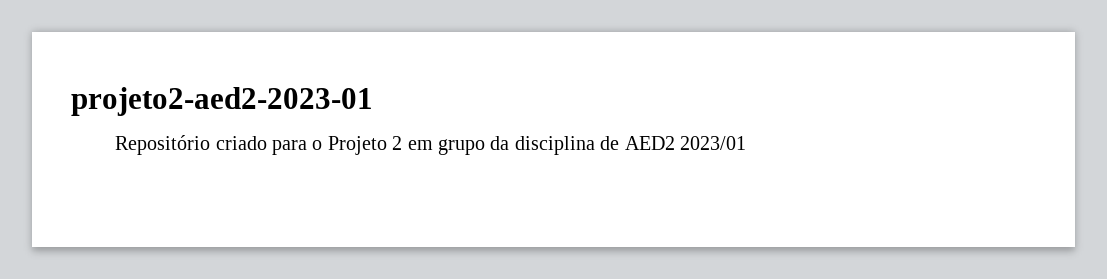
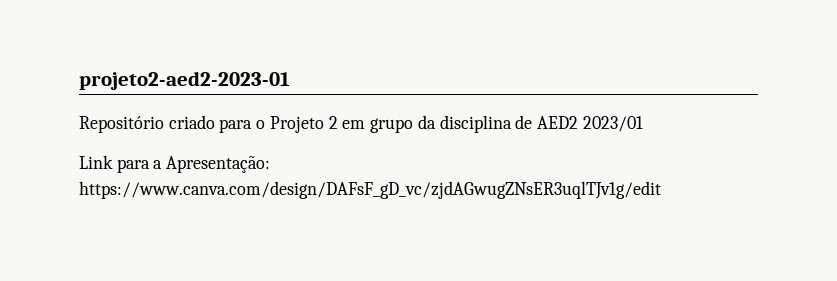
(746, 143) none -> [79,155,271,173] [79,181,661,199] // Link para a Apresentação: https://www.canva.com/design/DAFsF_gD_vc/zjdAGwugZNsER3uqlTJv1g/edit

